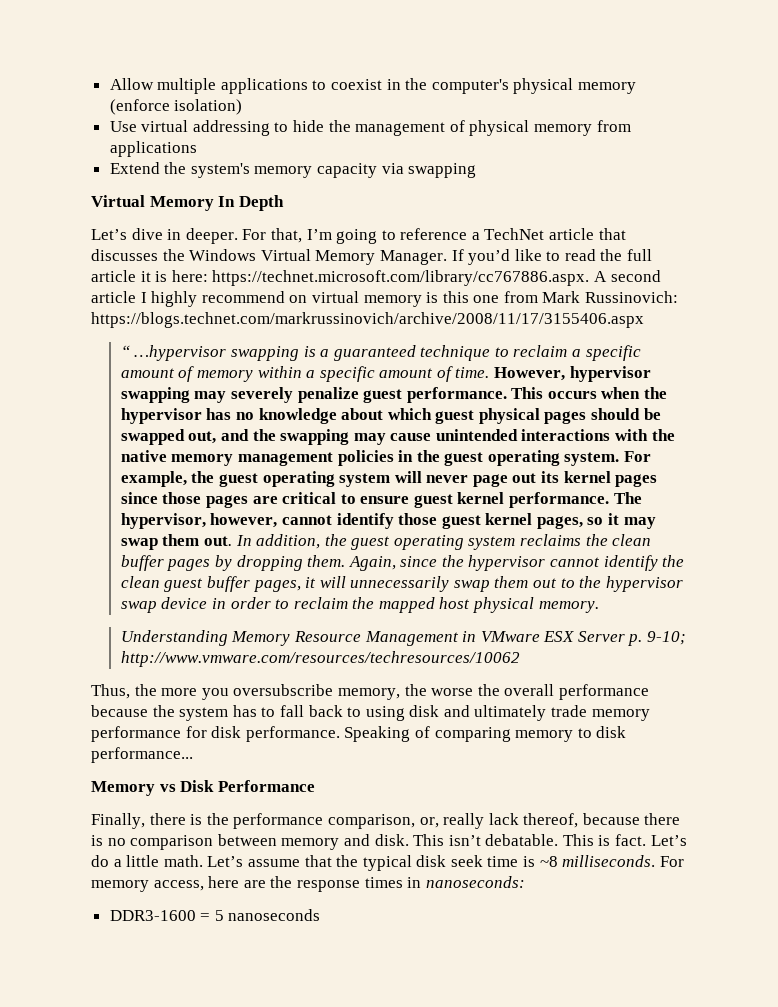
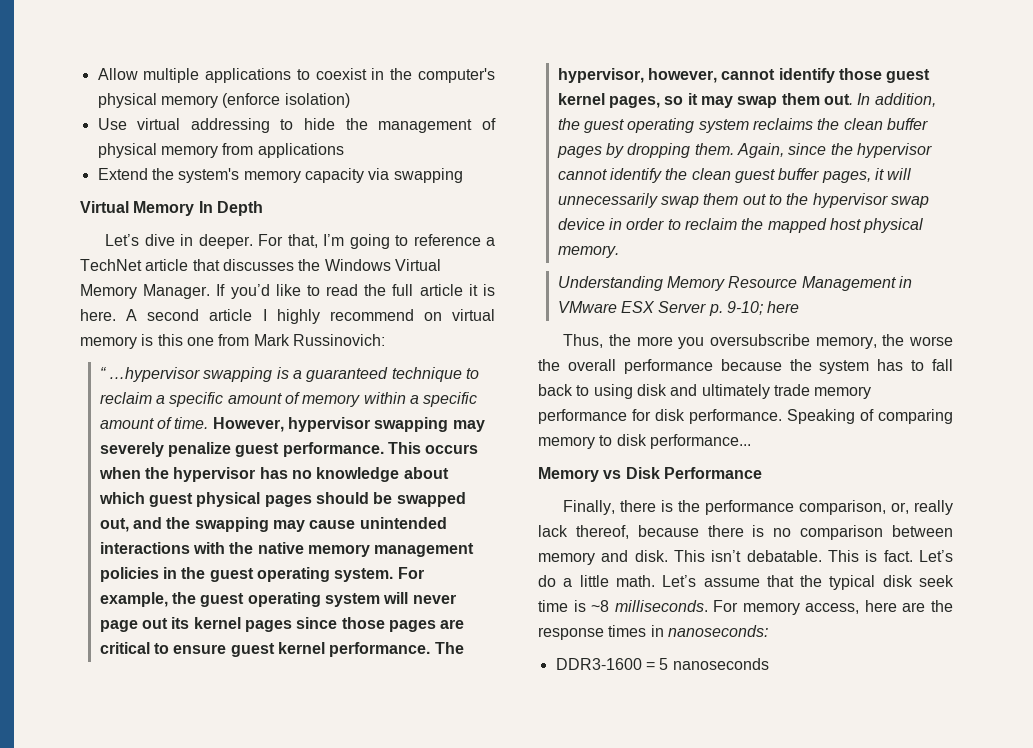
[171,270,590,286] here: https://technet.microsoft.com/library/cc767886.aspx. -> [80,309,116,321] here.
[91,312,644,328] https://blogs.technet.com/markrussinovich/archive/2008/11/17/3155406.aspx -> (385, 340) none
[120,651,520,667] http://www.vmware.com/resources/techresources/10062 -> [767,301,800,313] here

